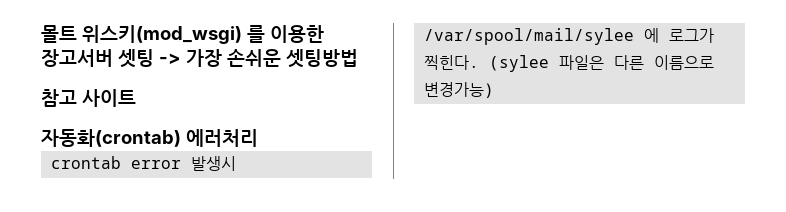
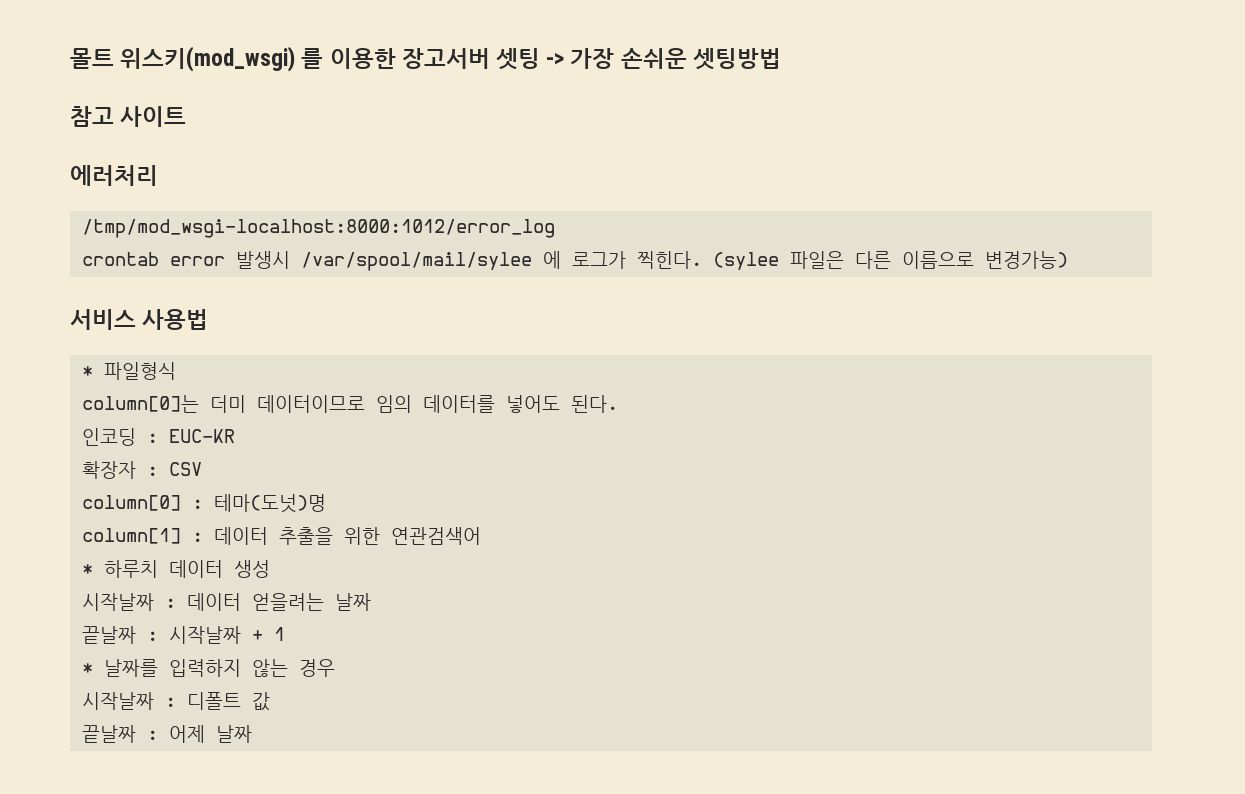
[41,129,181,147] 자동화(crontab) -> (187, 116) none
(258, 138) none -> [82,219,555,238] // /tmp/mod_wsgi-localhost:8000:1012/error_log
(494, 90) none -> [70,309,209,330] [82,362,176,380] [82,395,618,413] [82,428,235,446] [82,461,202,479] [82,494,326,513] [82,527,481,545] [82,560,270,578] [82,593,371,611] [82,626,285,644] [82,659,335,677] [82,692,270,711] [82,725,252,743] // 서비스 사용법 // * 파일형식 // column[0]는 더미 데이터이므로 임의 데이터를 넣어도 된다. // 인코딩 : EUC-KR // 확장자 : CSV // column[0] : 테마(도넛)명 // column[1] : 데이터 추출을 위한 연관검색어 // * 하루치 데이터 생성 // 시작날짜 : 데이터 얻을려는 날짜 // 끝날짜 : 시작날짜 + 1 // * 날짜를 입력하지 않는 경우 // 시작날짜 : 디폴트 값 // 끝날짜 : 어제 날짜

